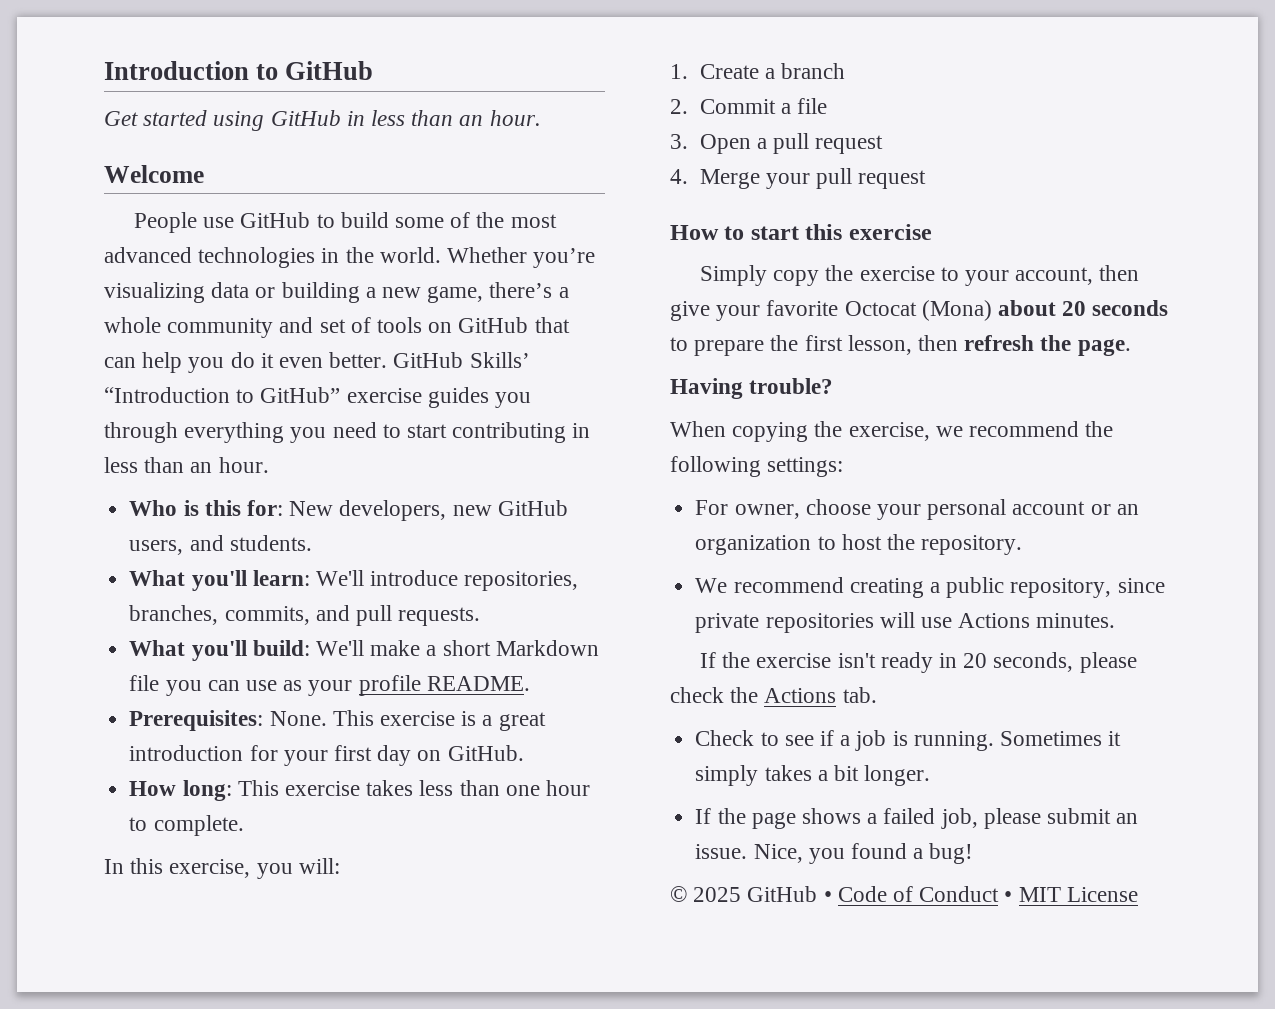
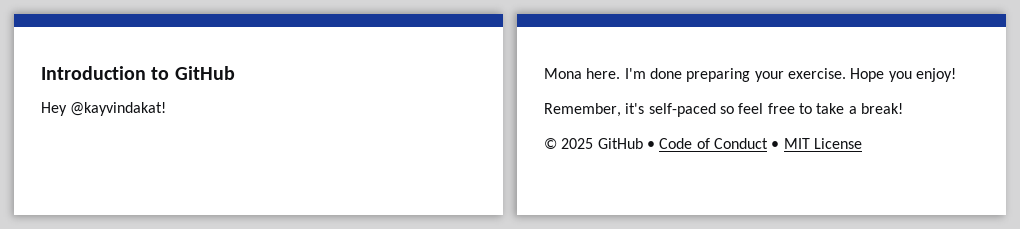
[104,110,541,131] [104,165,204,183] [133,212,557,233] [104,247,596,268] [104,282,569,303] [104,317,570,338] [104,352,530,373] [104,387,532,408] [104,422,591,443] [104,457,269,473] [129,500,568,521] [129,535,312,555] [129,570,579,591] [129,605,481,626] [129,640,599,661] [129,675,530,696] [129,710,546,731] [129,745,524,766] [129,780,590,801] [129,815,244,836] [104,858,340,879] [670,63,845,79] [670,98,827,114] [670,133,884,154] [670,168,927,189] [670,224,932,240] [699,265,1140,286] [670,300,1169,321] [670,335,1131,356] [670,378,834,399] [670,421,1114,442] [670,456,844,477] [695,499,1139,520] [695,534,1023,555] [695,577,1165,598] [695,612,1116,633] [699,652,1137,673] [670,687,877,703] [695,730,1122,751] [695,765,931,786] [695,808,1139,829] [695,843,974,864] Get started using GitHub in less than an hour. // Welcome // People use GitHub to build some of the most advanced technologies in the world. Whether you’re visualizing data or building a new game, there’s a whole community and set of tools on GitHub that can help you do it even better. GitHub Skills’ “Introduction to GitHub” exercise guides you through everything you need to start contributing in less than an hour. // Who is this for: New developers, new GitHub users, and students. // What you'll learn: We'll introduce repositories, branches, commits, and pull requests. // What you'll build: We'll make a short Markdown file you can use as your profile README. // Prerequisites: None. This exercise is a great introduction for your first day on GitHub. // How long: This exercise takes less than one hour to complete. // In this exercise, you will: // 1. Create a branch // 2. Commit a file // 3. Open a pull request // 4. Merge your pull request // How to start this exercise // Simply copy the exercise to your account, then give your favorite Octocat (Mona) about 20 seconds to prepare the first lesson, then refresh the page. // Having trouble? // When copying the exercise, we recommend the following settings: // For owner, choose your personal account or an organization to host the repository. // We recommend creating a public repository, since private repositories will use Actions minutes. // If the exercise isn't ready in 20 seconds, please check the Actions tab. // Check to see if a job is running. Sometimes it simply takes a bit longer. // If the page shows a failed job, please submit an issue. Nice, you found a bug! -> [41,102,167,116] [544,68,956,82] [544,103,903,117] Hey @kayvindakat! // Mona here. I'm done preparing your exercise. Hope you enjoy! // Remember, it's self-paced so feel free to take a break!

